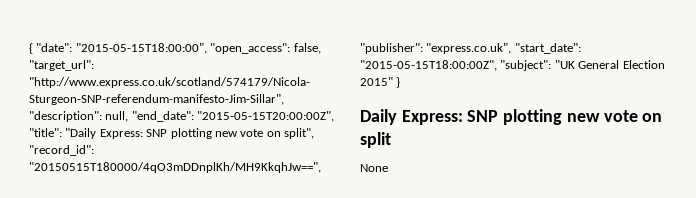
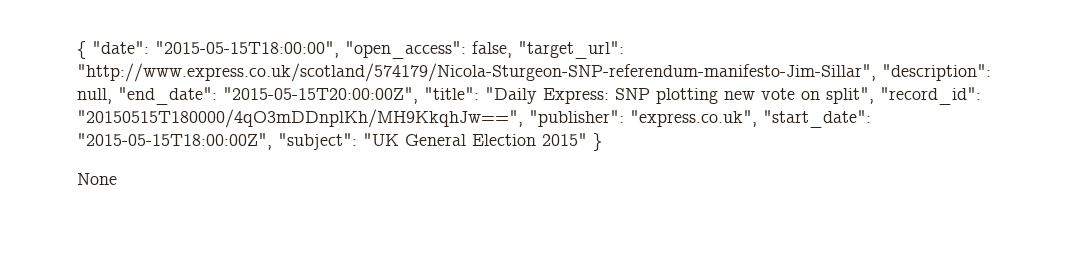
[360,109,663,125] [360,132,391,148] // Daily Express: SNP plotting new vote on split -> (602, 142) none

